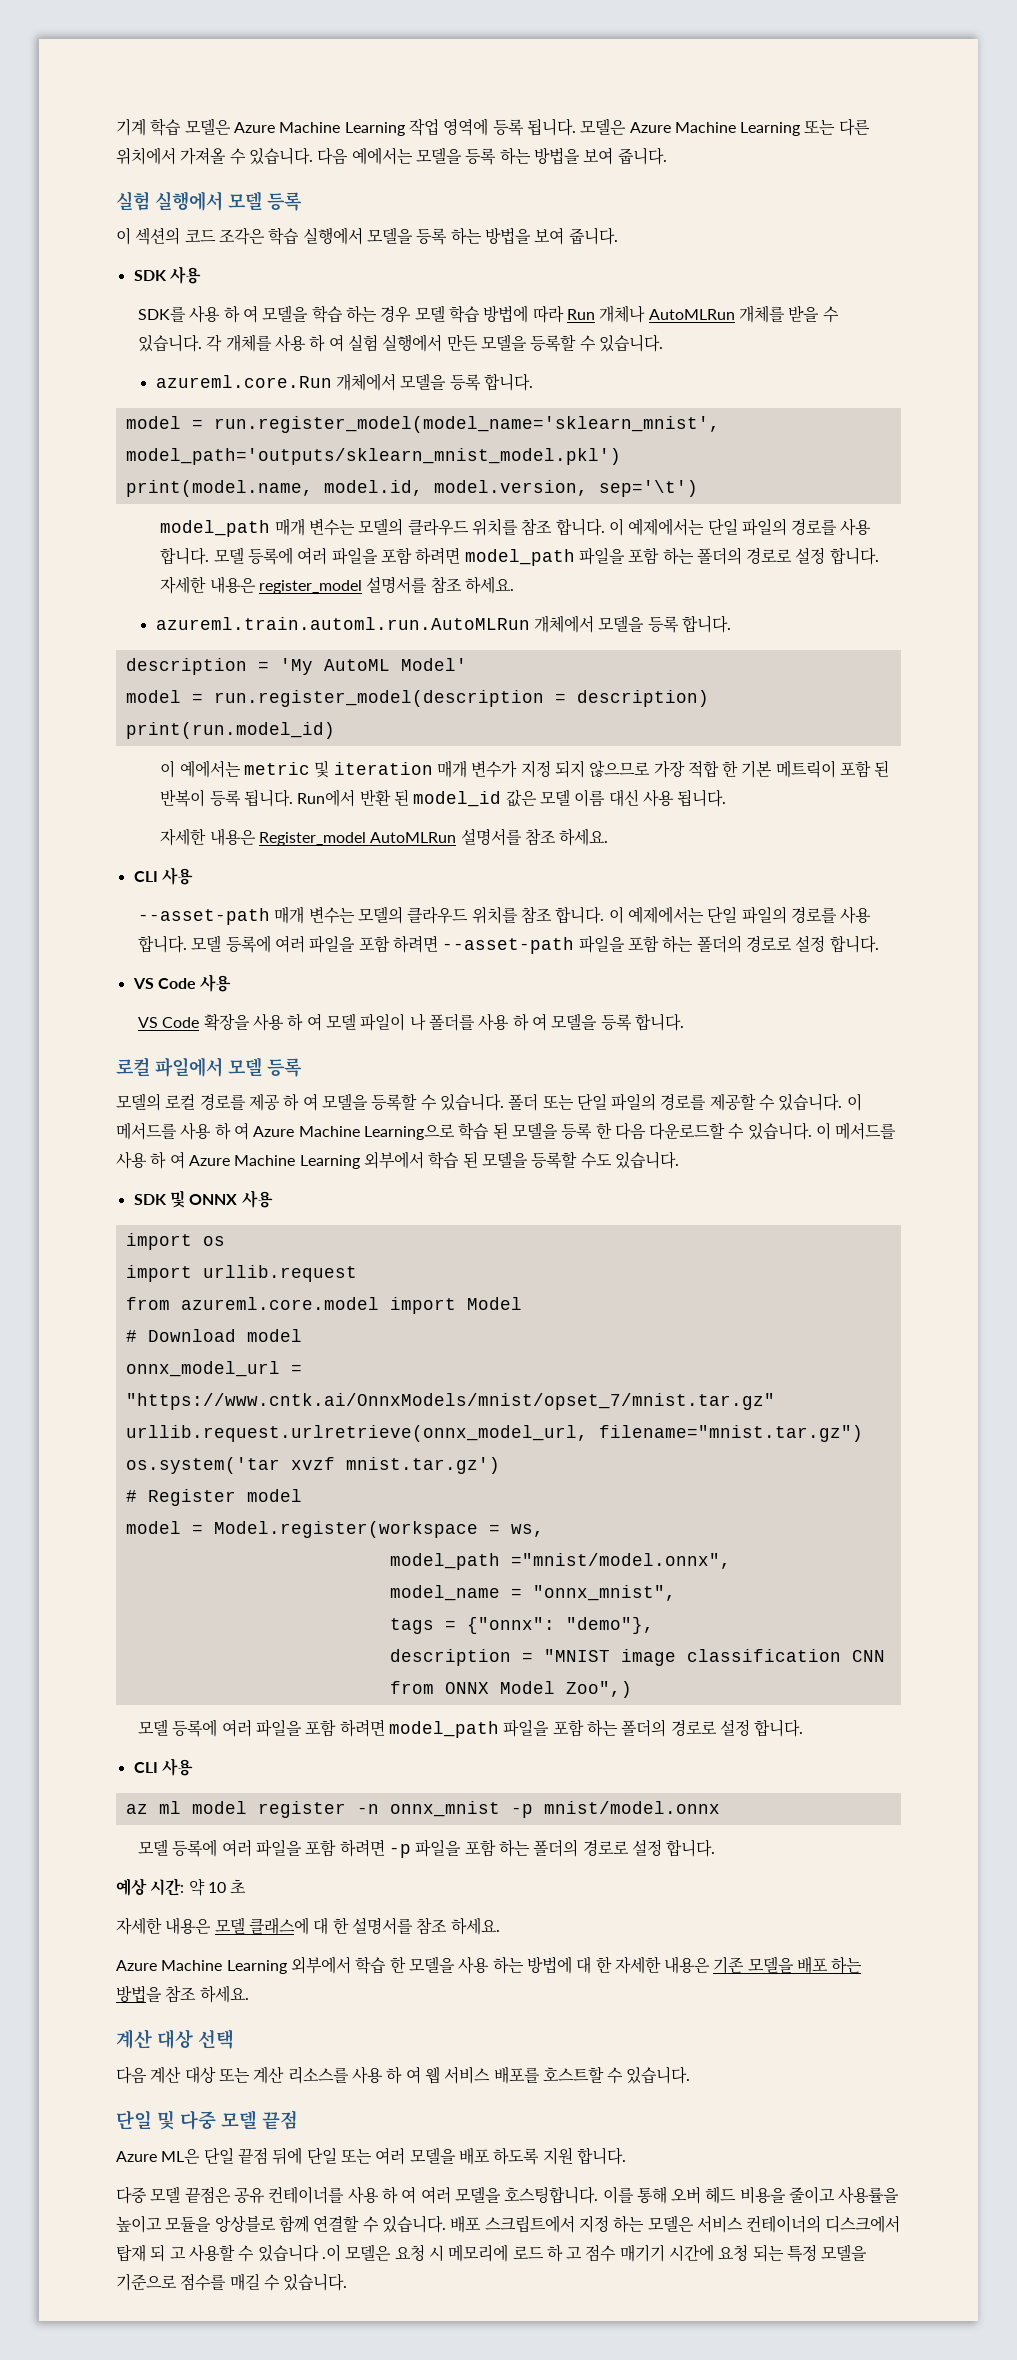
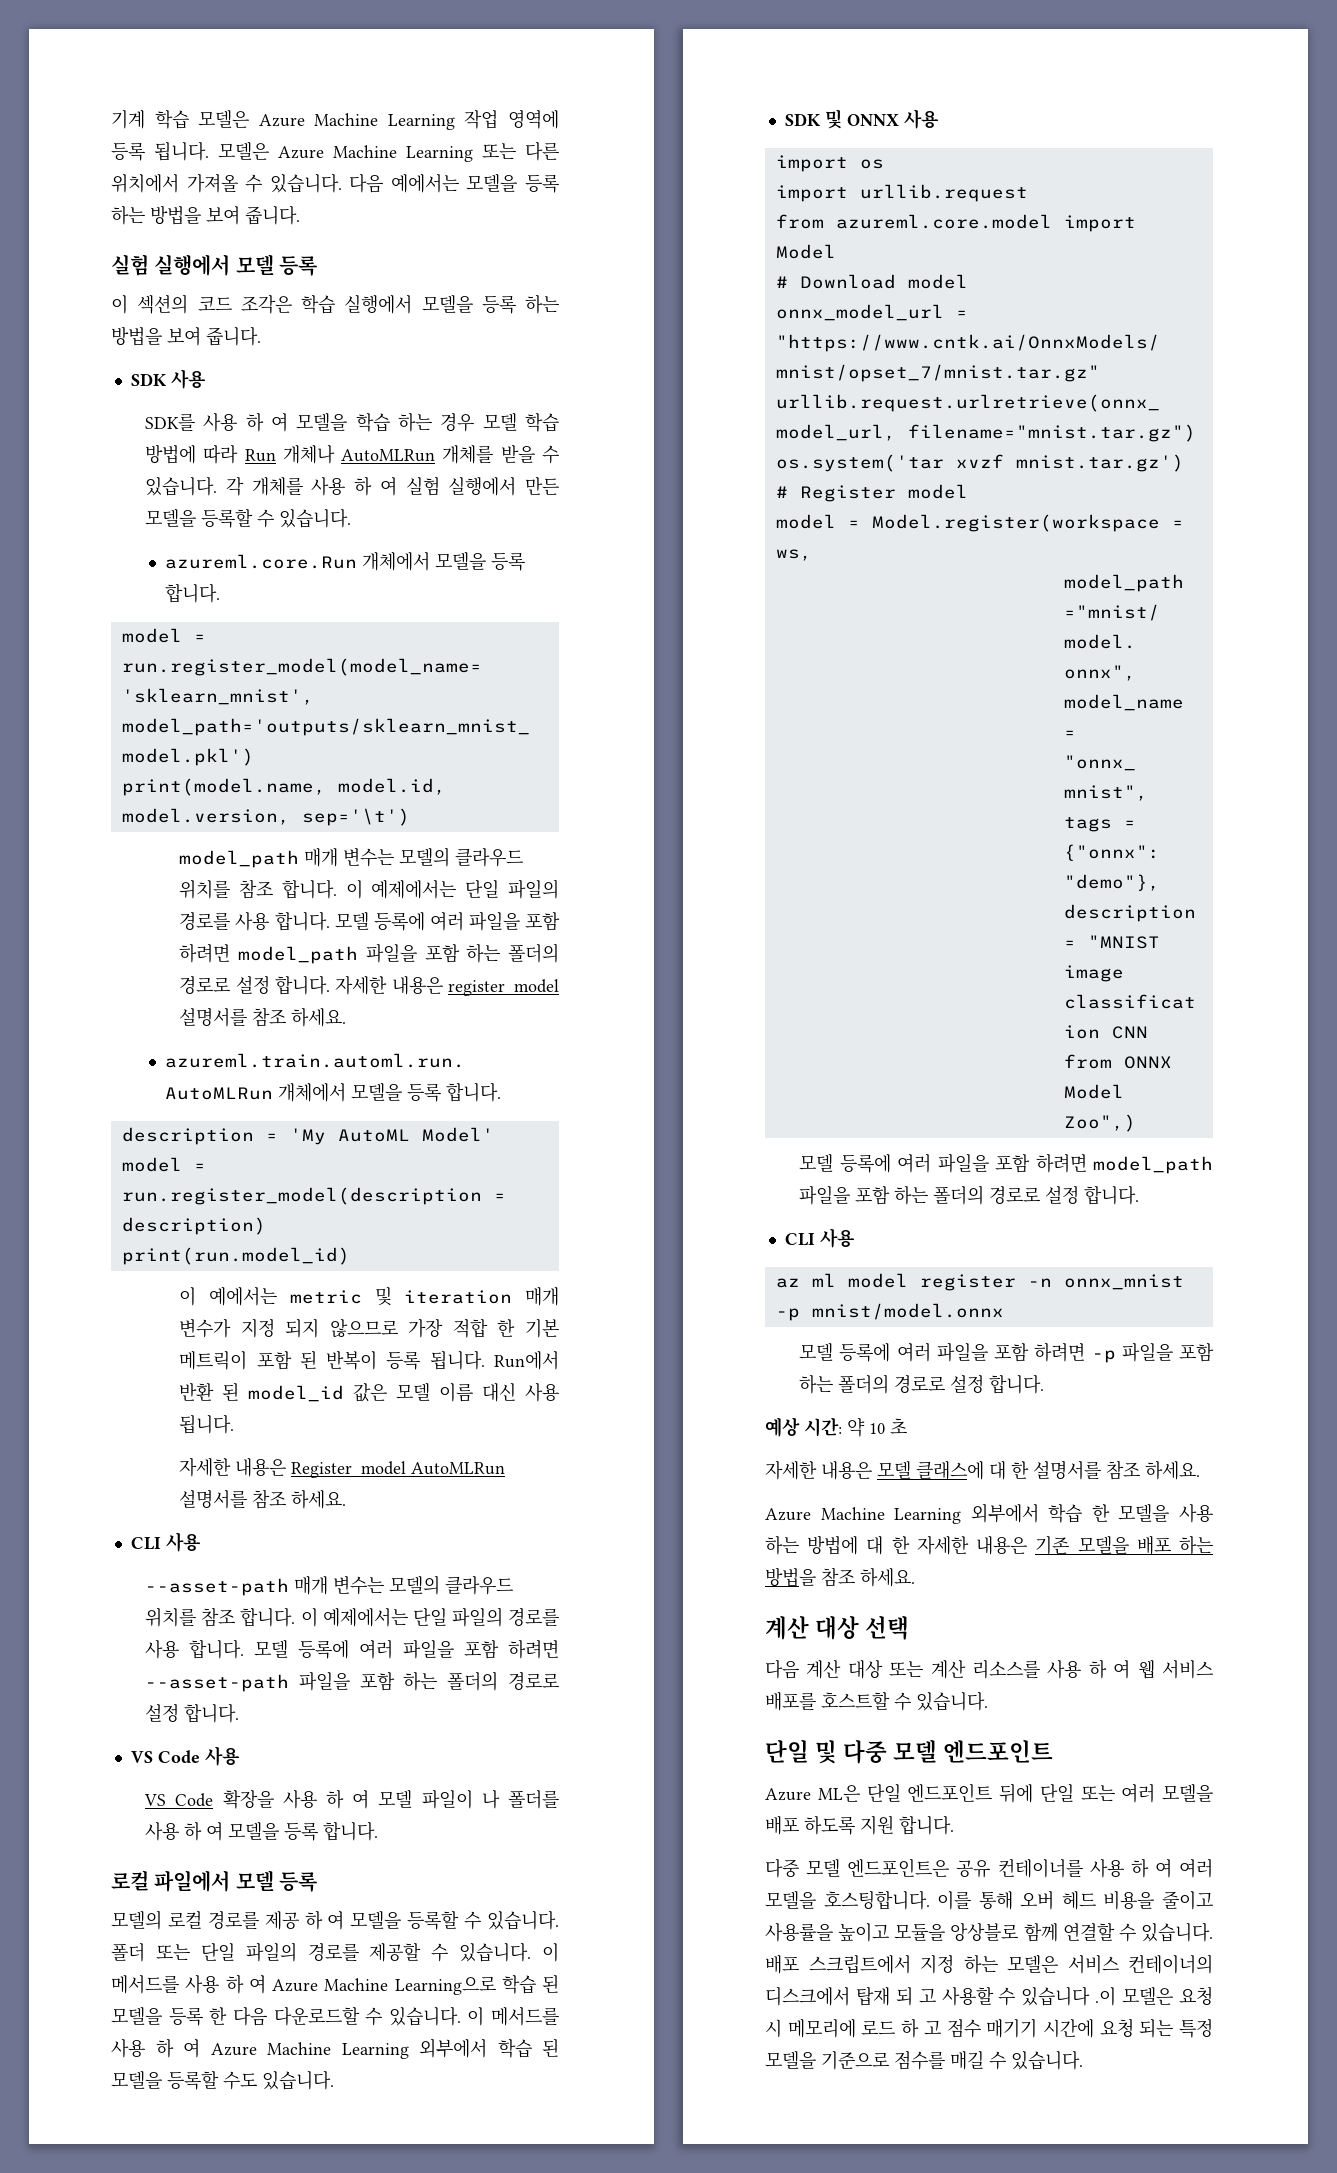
[261,2110,298,2130] 끝점 -> [943,1740,1054,1763] 엔드포인트
[237,2147,268,2165] 끝점 -> [907,1783,993,1802] 엔드포인트
[184,2186,231,2204] 끝점은 -> [847,1858,950,1877] 엔드포인트은

